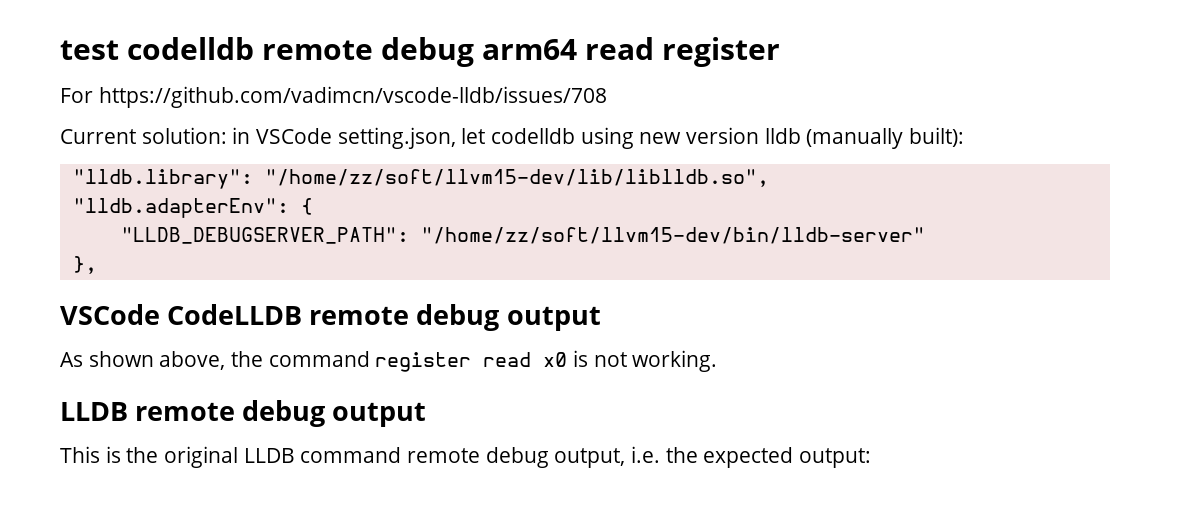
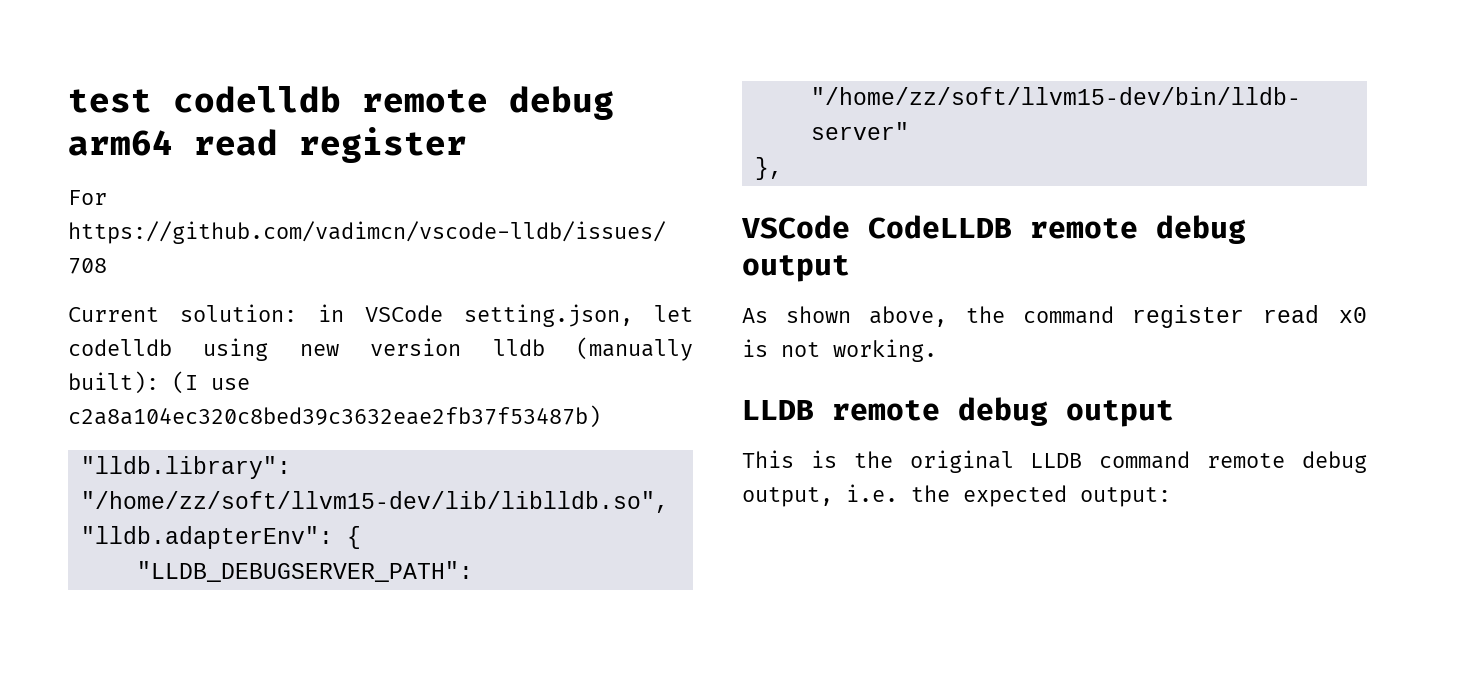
(965, 137) none -> [172,371,250,394] [68,405,601,428] (I use c2a8a104ec320c8bed39c3632eae2fb37f53487b)

